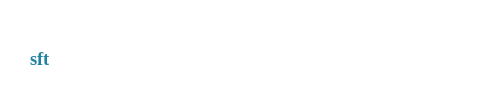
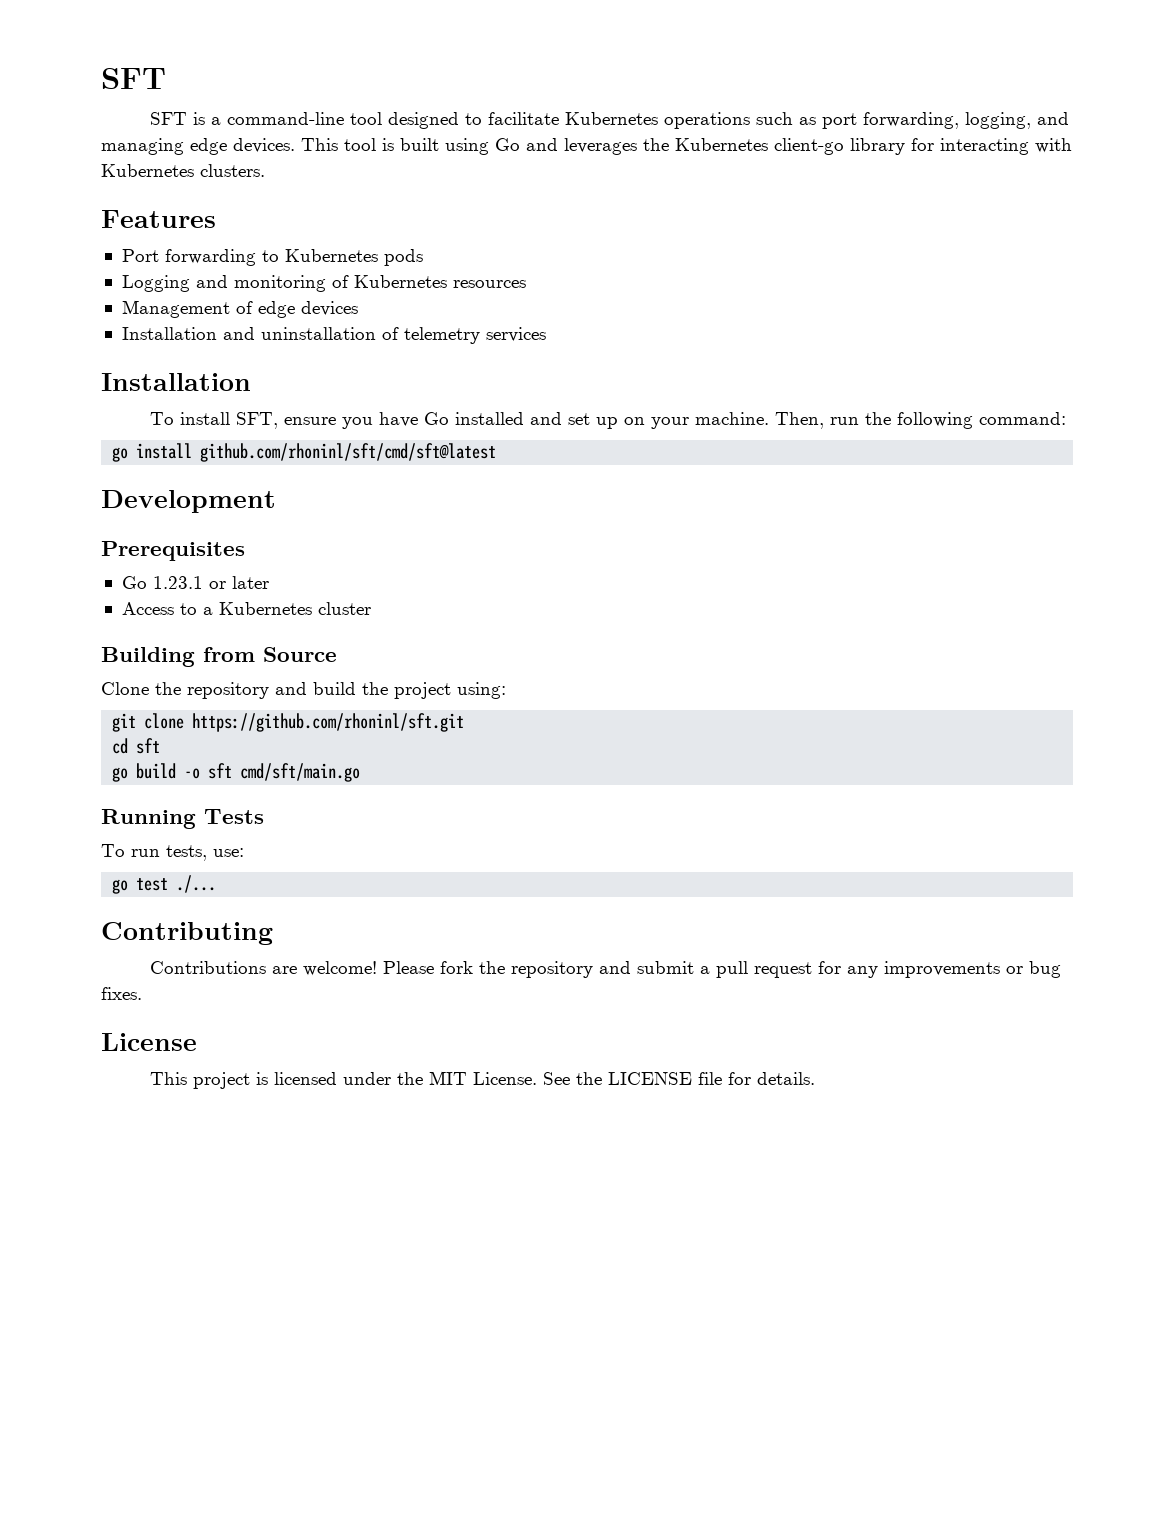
[30,52,50,65] sft -> [101,68,166,89] [149,112,1069,129] [101,138,1072,155] [101,164,265,177] [101,210,216,228] [121,249,423,266] [121,275,526,292] [121,300,358,318] [121,327,546,344] [101,373,251,391] [149,412,1066,429] [112,443,497,462] [101,490,276,513] [101,541,245,561] [121,576,269,589] [121,602,371,615] [101,647,337,667] [101,682,506,699] [112,713,465,732] [112,738,161,754] [112,763,361,782] [101,809,264,829] [101,844,244,861] [112,875,217,894] [101,922,273,945] [149,961,1061,978] [101,987,142,1000] [101,1033,197,1051] [149,1071,815,1089] SFT // SFT is a command-line tool designed to facilitate Kubernetes operations such as port forwarding, logging, and managing edge devices. This tool is built using Go and leverages the Kubernetes client-go library for interacting with Kubernetes clusters. // Features // Port forwarding to Kubernetes pods // Logging and monitoring of Kubernetes resources // Management of edge devices // Installation and uninstallation of telemetry services // Installation // To install SFT, ensure you have Go installed and set up on your machine. Then, run the following command: // go install github.com/rhoninl/sft/cmd/sft@latest // Development // Prerequisites // Go 1.23.1 or later // Access to a Kubernetes cluster // Building from Source // Clone the repository and build the project using: // git clone https://github.com/rhoninl/sft.git // cd sft // go build -o sft cmd/sft/main.go // Running Tests // To run tests, use: // go test ./... // Contributing // Contributions are welcome! Please fork the repository and submit a pull request for any improvements or bug fixes. // License // This project is licensed under the MIT License. See the LICENSE file for details.

